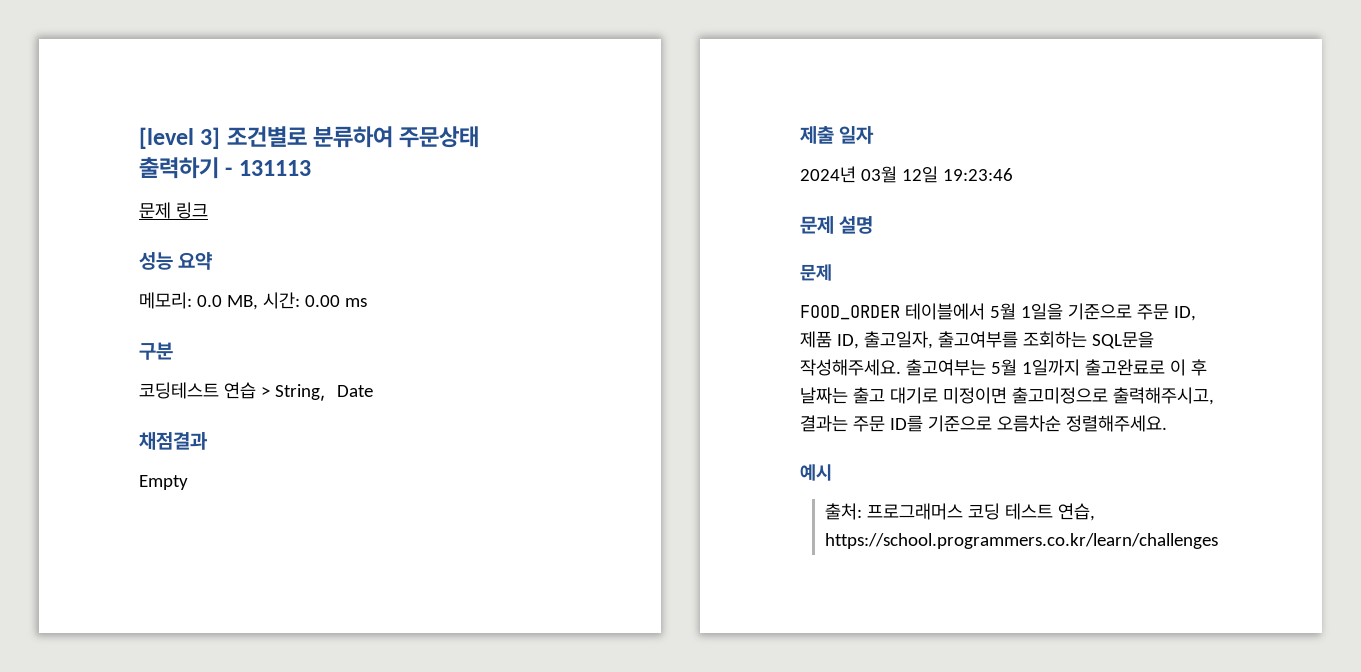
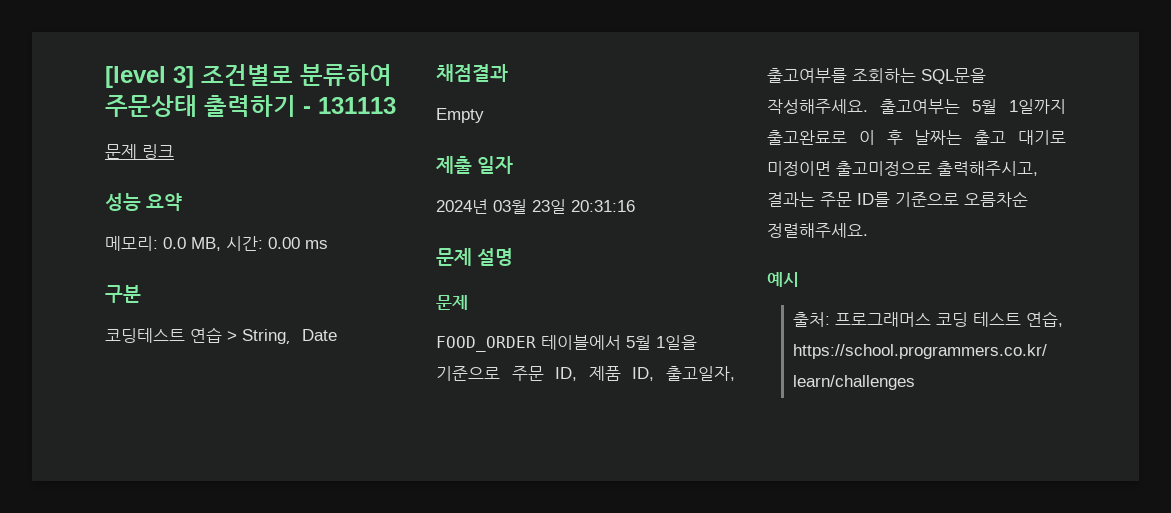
[901,166,1013,183] 12일 19:23:46 -> [532,199,635,214] 23일 20:31:16

